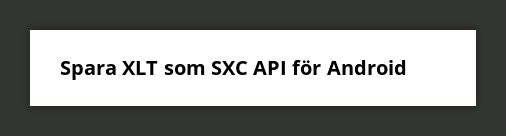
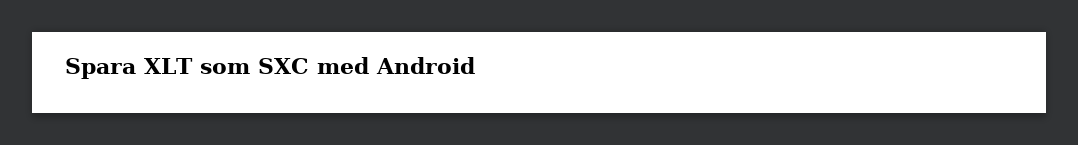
[253,60,322,75] API för -> [316,57,369,74] med

